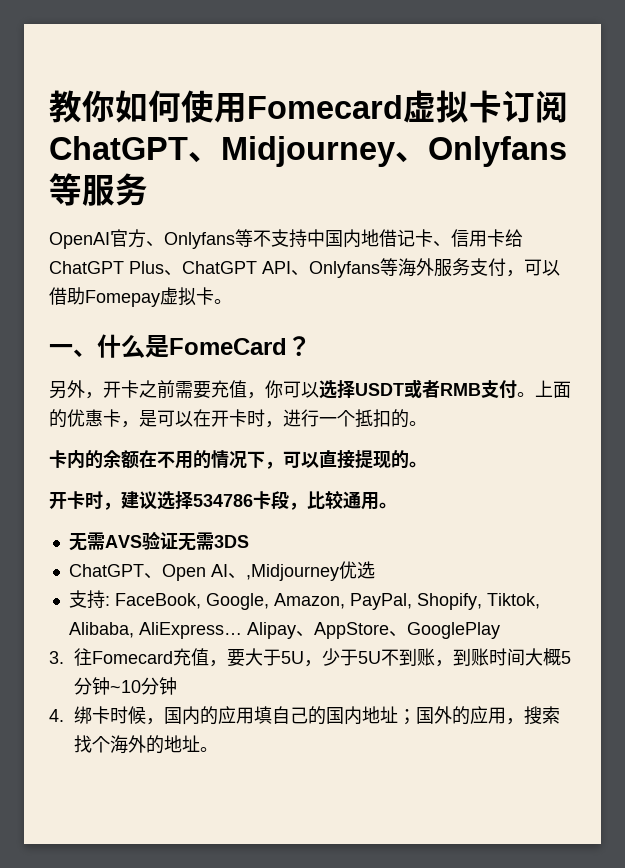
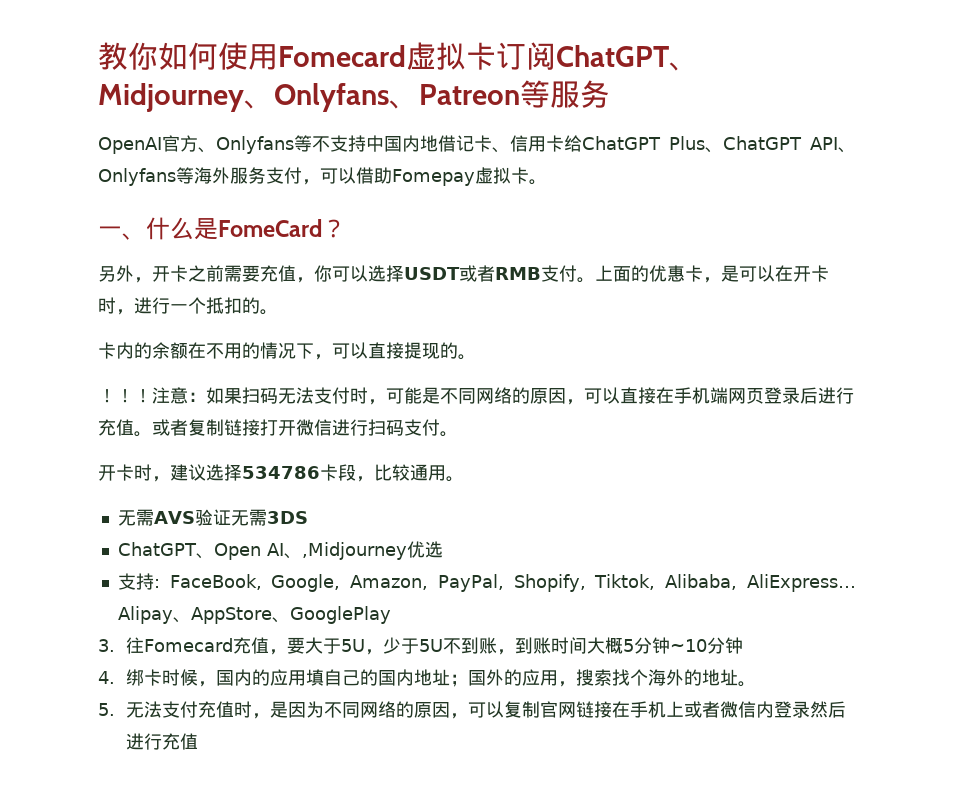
(567, 151) none -> [389,84,520,109] 、Patreon
(427, 464) none -> [98,387,854,405] [98,419,458,437] // ！！！注意：如果扫码无法支付时，可能是不同网络的原因，可以直接在手机端网页登录后进行充值。或者复制链接打开微信进行扫码支付。
(218, 749) none -> [98,701,847,719] [126,733,199,750] // 5.无法支付充值时，是因为不同网络的原因，可以复制官网链接在手机上或者微信内登录然后进行充值

